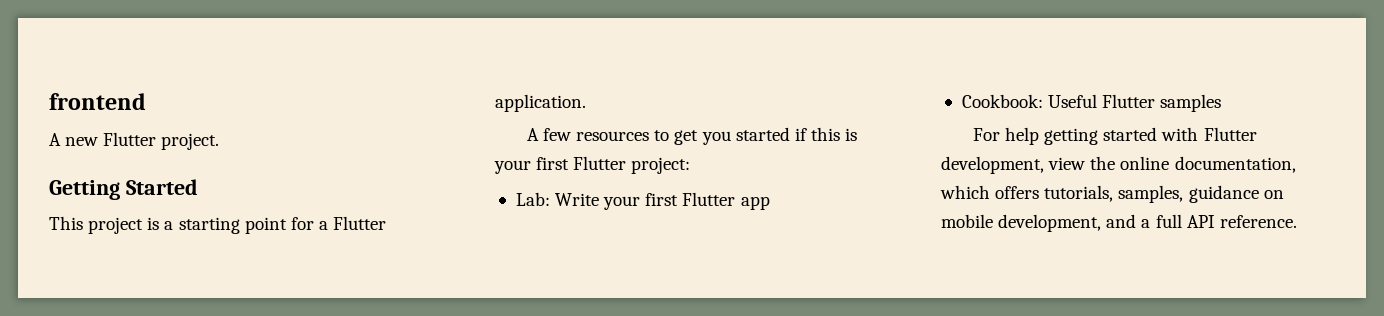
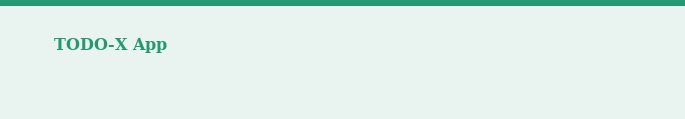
[49,93,146,110] [49,132,220,150] [49,179,198,200] [49,216,387,234] [495,94,586,112] [526,127,858,145] [494,156,691,174] [515,192,770,210] [961,94,1222,112] [972,127,1257,145] [941,156,1296,174] [940,185,1284,203] [941,214,1297,232] frontend // A new Flutter project. // Getting Started // This project is a starting point for a Flutter application. // A few resources to get you started if this is your first Flutter project: // Lab: Write your first Flutter app // Cookbook: Useful Flutter samples // For help getting started with Flutter development, view the online documentation, which offers tutorials, samples, guidance on mobile development, and a full API reference. -> [54,38,167,53] TODO-X App

